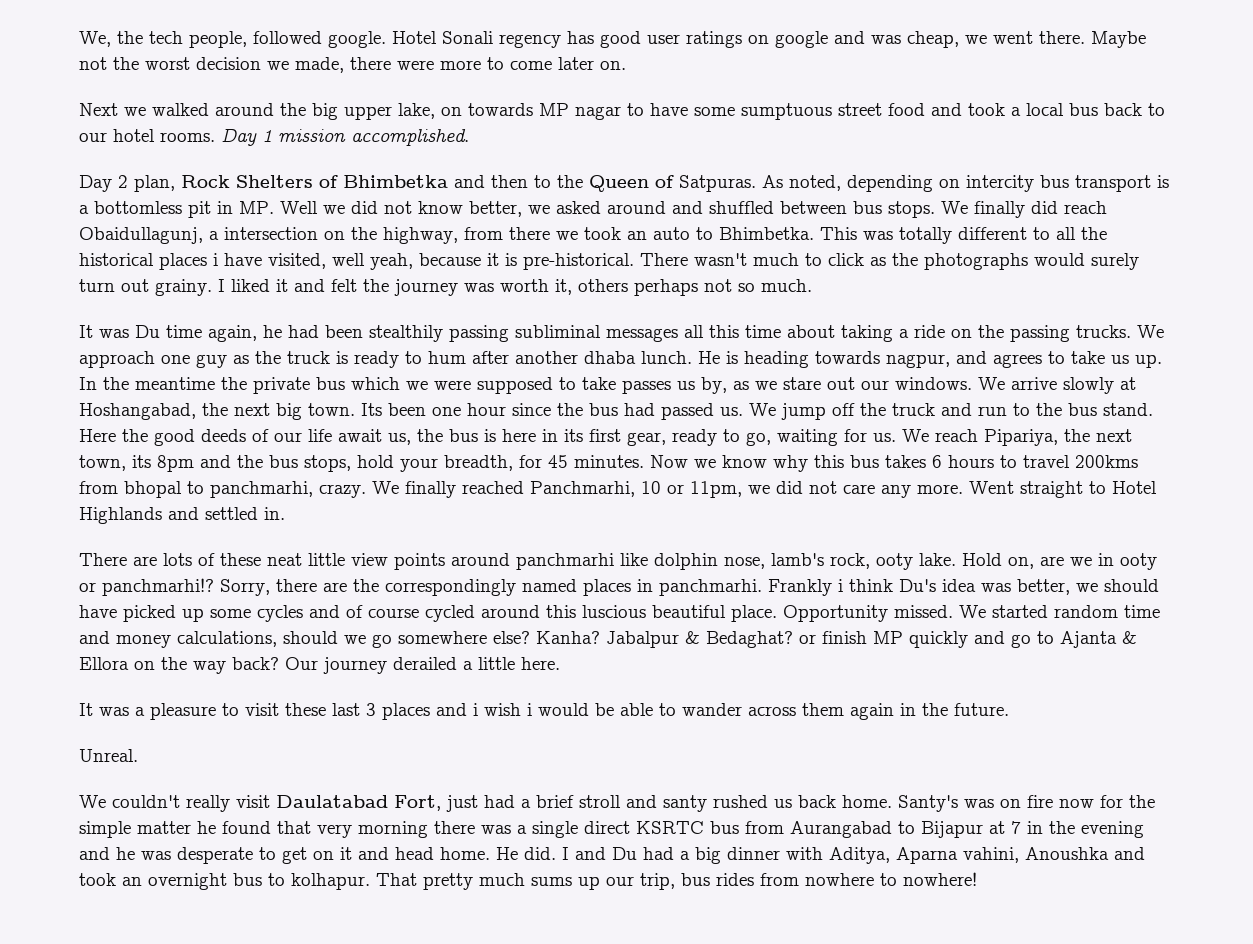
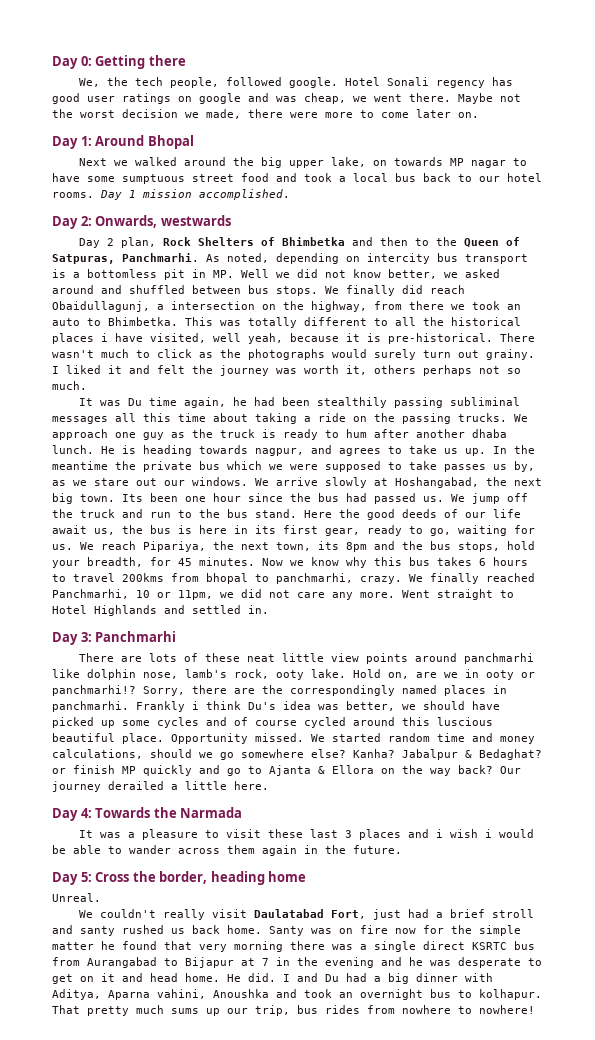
(79, 39) none -> [52,55,186,69] Day 0: Getting there //
(626, 65) none -> [52,135,194,149] // Day 1: Around Bhopal
(469, 137) none -> [52,215,231,229] // Day 2: Onwards, westwards
[679,175,756,192] Satpuras. -> [52,253,199,264] Satpuras, Panchmarhi.
(285, 513) none -> [52,631,177,645] // Day 3: Panchmarhi
(560, 663) none -> [52,807,243,821] // Day 4: Towards the Narmada
(1009, 709) none -> [52,871,307,885] // Day 5: Cross the border, heading home
[898,795,958,812] Santy's -> [269,926,304,936] Santy

